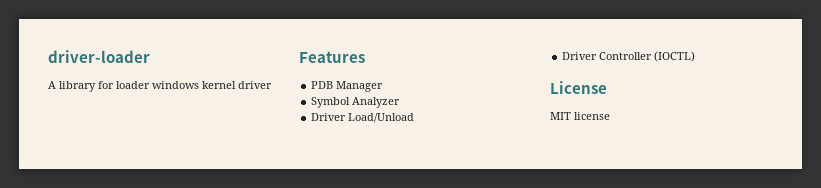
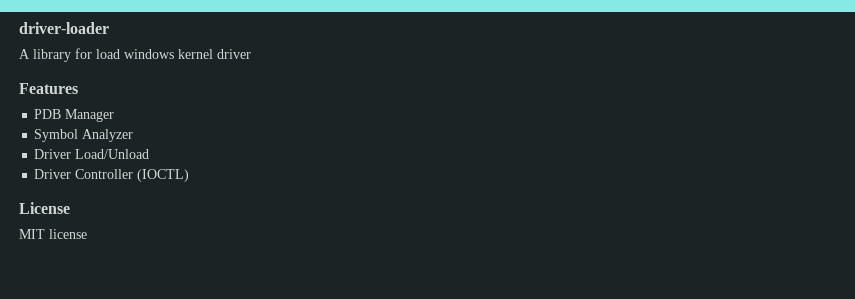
[116,81,150,89] loader -> [96,49,120,59] load

